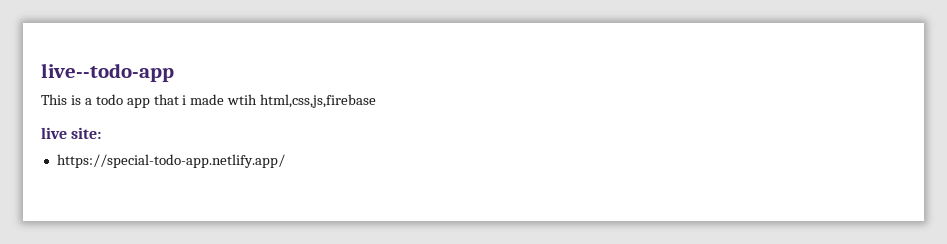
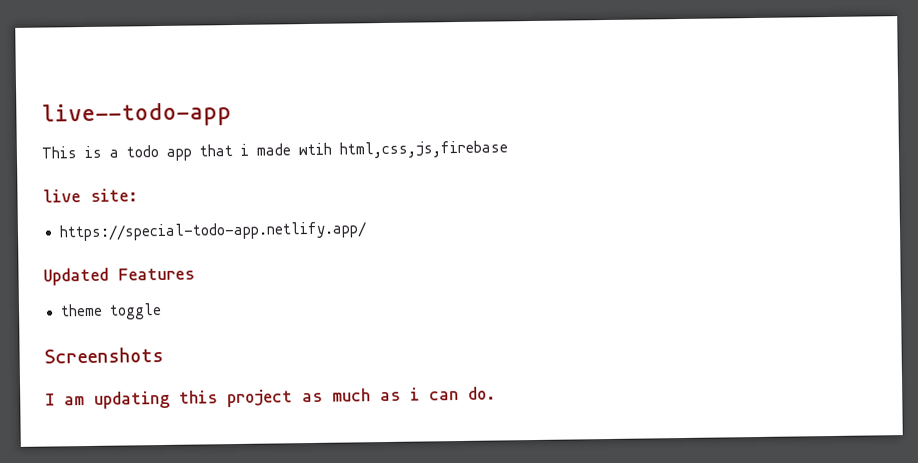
(285, 161) none -> [43,267,195,286] [59,303,162,320] [44,346,164,364] [45,386,496,409] // Updated Features // theme toggle // Screenshots // I am updating this project as much as i can do.

